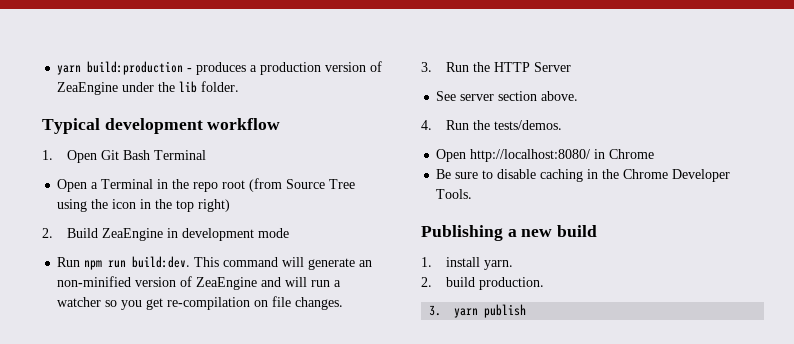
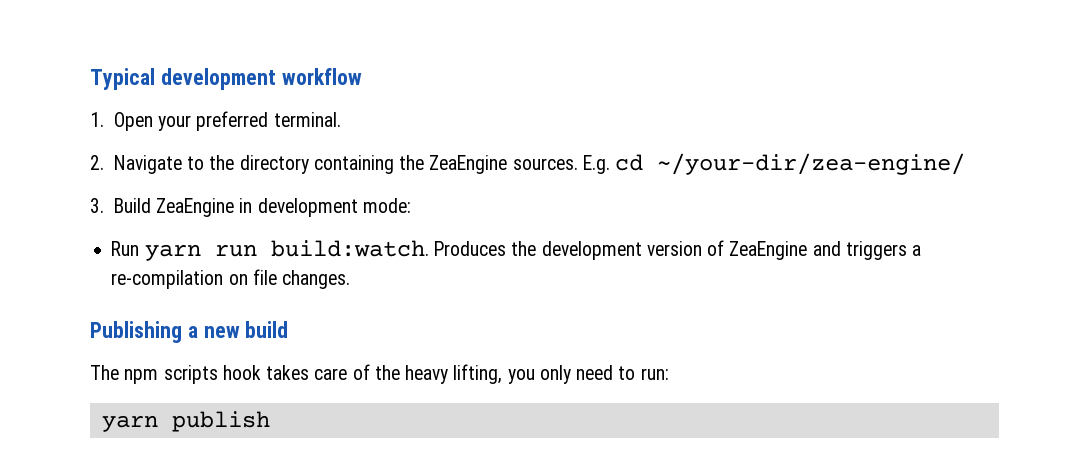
[57,61,383,75] [57,81,240,95] yarn build:production - produces a production version of ZeaEngine under the lib folder. // -> (90, 79) none
[101,150,207,160] [57,178,356,192] [57,199,231,212] [42,228,53,238] Git Bash Terminal // Open a Terminal in the repo root (from Source Tree using the icon in the top right) // 2. -> [158,111,341,131] [90,153,966,175] [90,198,104,213] your preferred terminal. // 2. Navigate to the directory containing the ZeaEngine sources. E.g. cd ~/your-dir/zea-engine/ // 3.
[258,228,290,238] [57,256,373,270] [57,276,342,290] [57,296,344,310] [421,62,572,72] [436,91,579,101] [421,120,563,130] [436,149,655,162] [436,169,731,182] [436,189,473,199] [421,225,598,241] [421,257,514,270] [421,277,545,290] [429,305,442,316] mode // Run npm run build:dev. This command will generate an non-minified version of ZeaEngine and will run a watcher so you get re-compilation on file changes. // 3. Run the HTTP Server // See server section above. // 4. Run the tests/demos. // Open http://localhost:8080/ in Chrome // Be sure to disable caching in the Chrome Developer Tools. // Publishing a new build // 1. install yarn. // 2. build production. // 3. -> [362,198,411,213] [111,240,922,261] [111,269,351,289] [90,321,289,343] [90,364,669,384] mode: // Run yarn run build:watch. Produces the development version of ZeaEngine and triggers a re-compilation on file changes. // Publishing a new build // The npm scripts hook takes care of the heavy lifting, you only need to run: //

